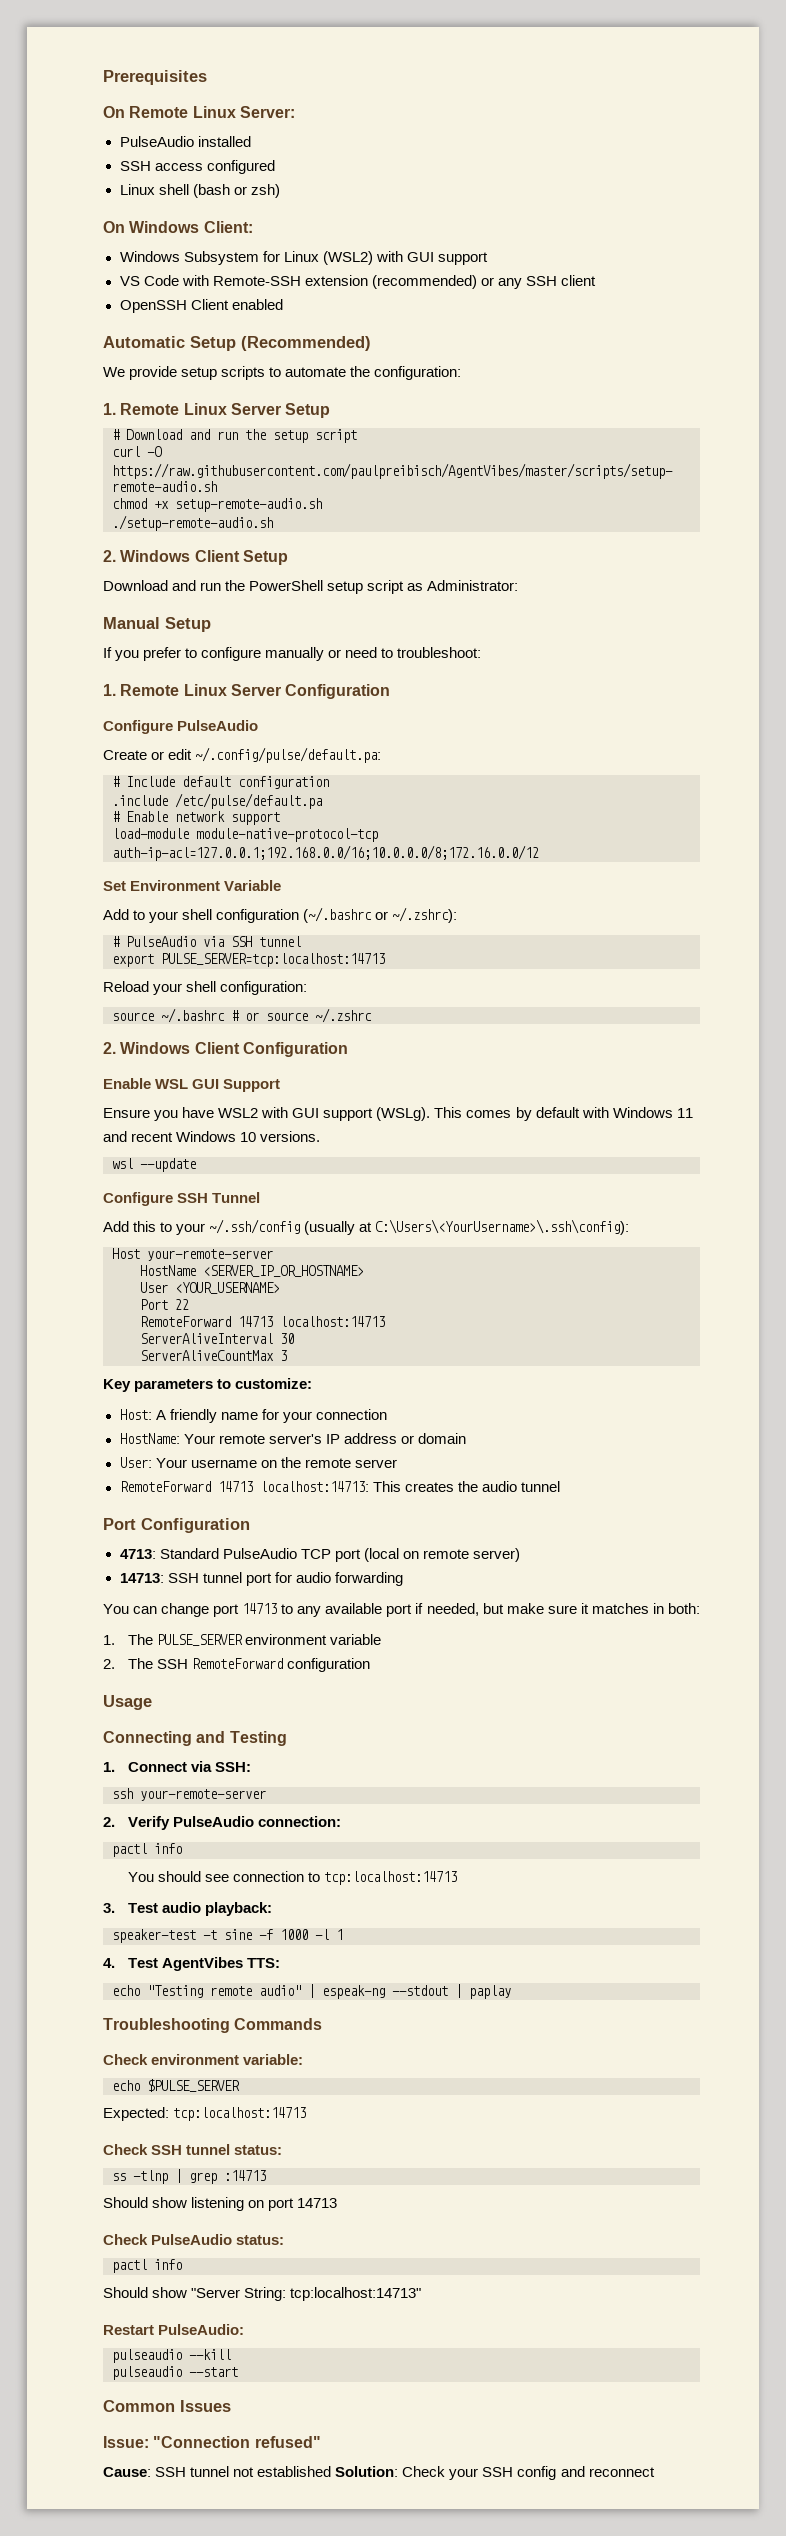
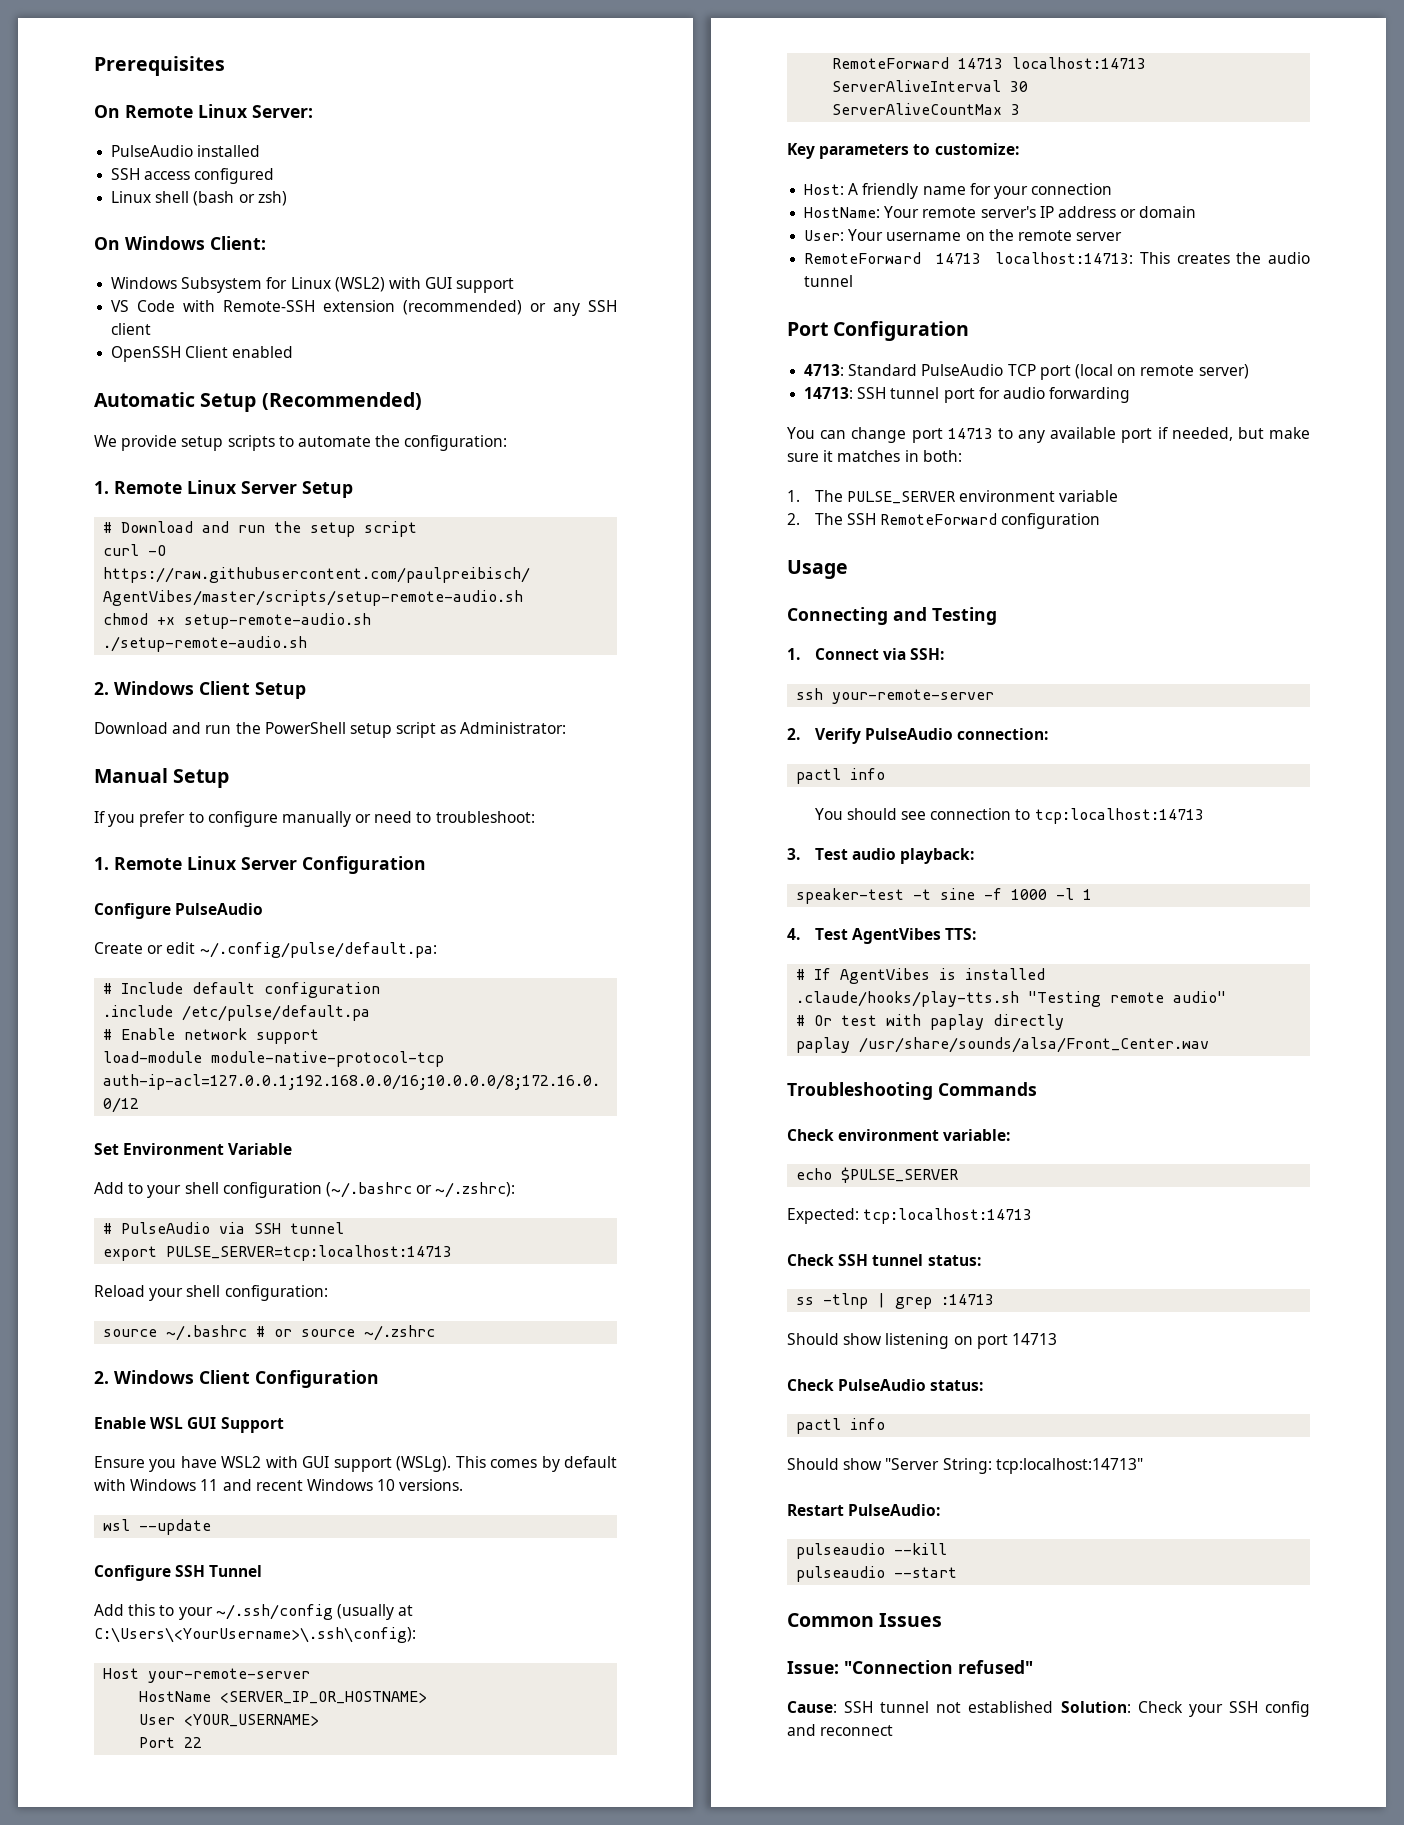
[112,1984,511,1999] echo "Testing remote audio" | espeak-ng --stdout | paplay -> [796,968,1046,984] [796,991,1227,1007] [796,1014,1065,1030] [796,1037,1210,1053] # If AgentVibes is installed // .claude/hooks/play-tts.sh "Testing remote audio" // # Or test with paplay directly // paplay /usr/share/sounds/alsa/Front_Center.wav

